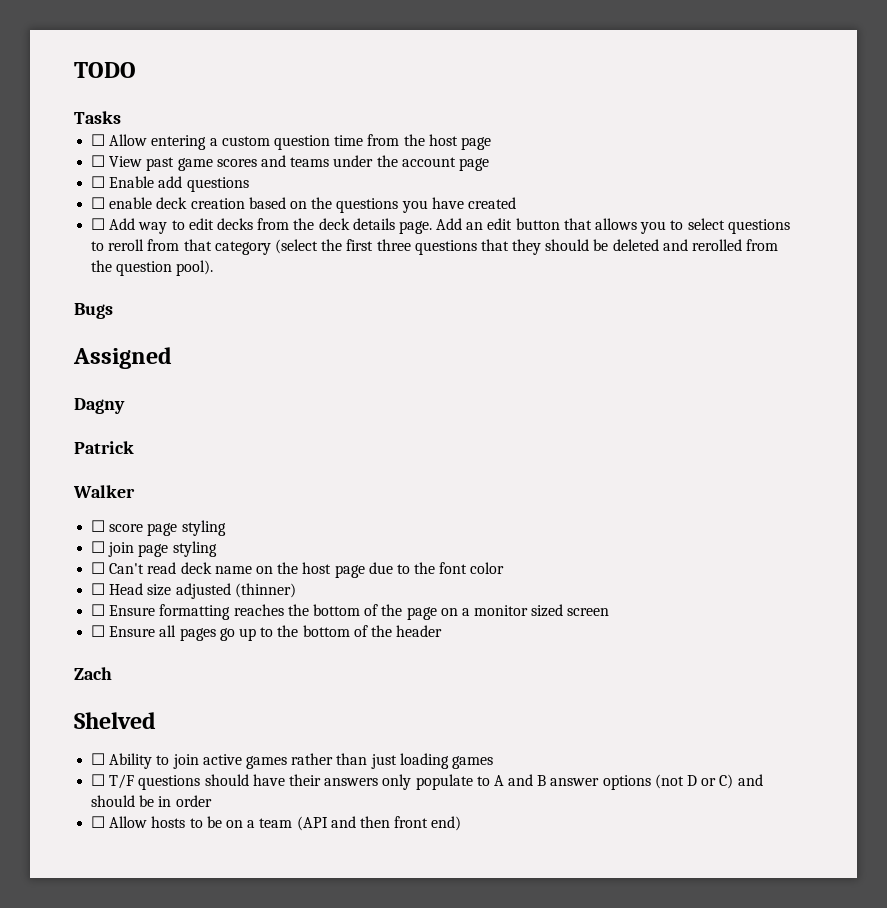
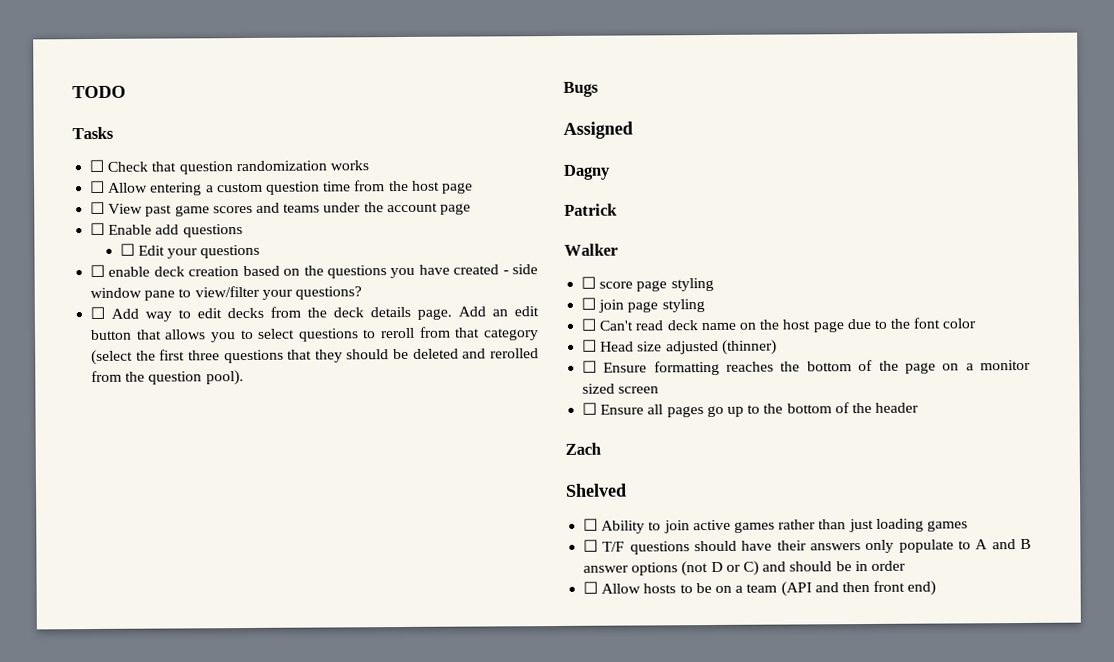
(121, 117) none -> [89,159,369,175] // ☐ Check that question randomization works
(249, 184) none -> [119,243,261,259] // ☐ Edit your questions
(516, 203) none -> [502,264,539,275] [90,285,362,301] - side window pane to view/filter your questions?

